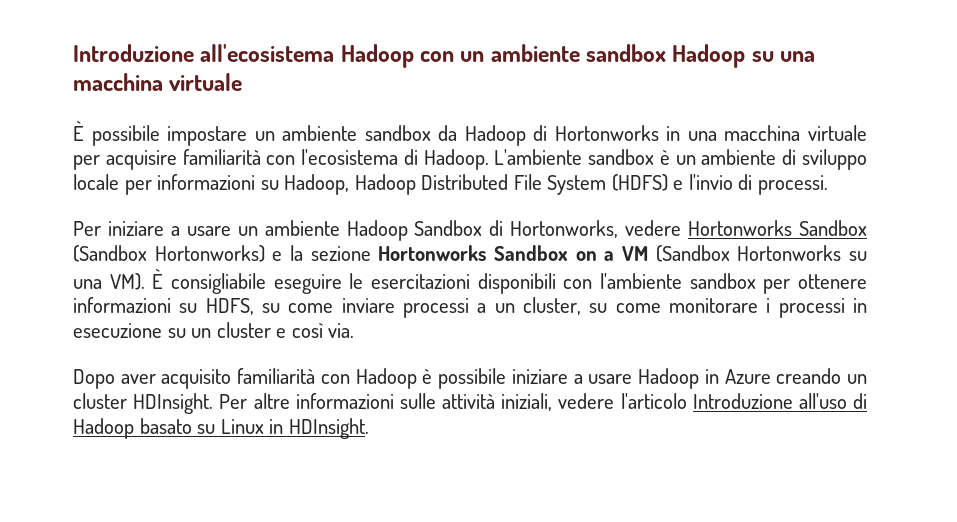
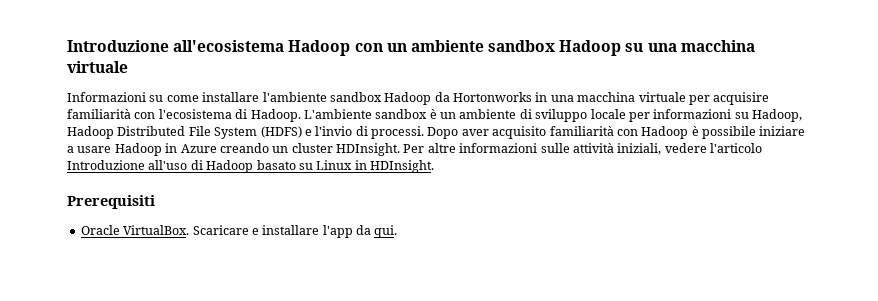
[73,121,548,146] È possibile impostare un ambiente sandbox da Hadoop di -> [67,92,450,105] Informazioni su come installare l'ambiente sandbox Hadoop da
[73,220,867,241] [73,245,867,262] [73,269,867,294] [73,297,868,318] [73,322,355,338] // Per iniziare a usare un ambiente Hadoop Sandbox di Hortonworks, vedere Hortonworks Sandbox (Sandbox Hortonworks) e la sezione Hortonworks Sandbox on a VM (Sandbox Hortonworks su una VM). È consigliabile eseguire le esercitazioni disponibili con l'ambiente sandbox per ottenere informazioni su HDFS, su come inviare processi a un cluster, su come monitorare i processi in esecuzione su un cluster e così via. // -> (424, 132) none
(369, 428) none -> [67,195,155,209] [80,225,398,238] // Prerequisiti // Oracle VirtualBox. Scaricare e installare l'app da qui.

